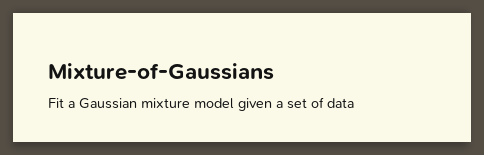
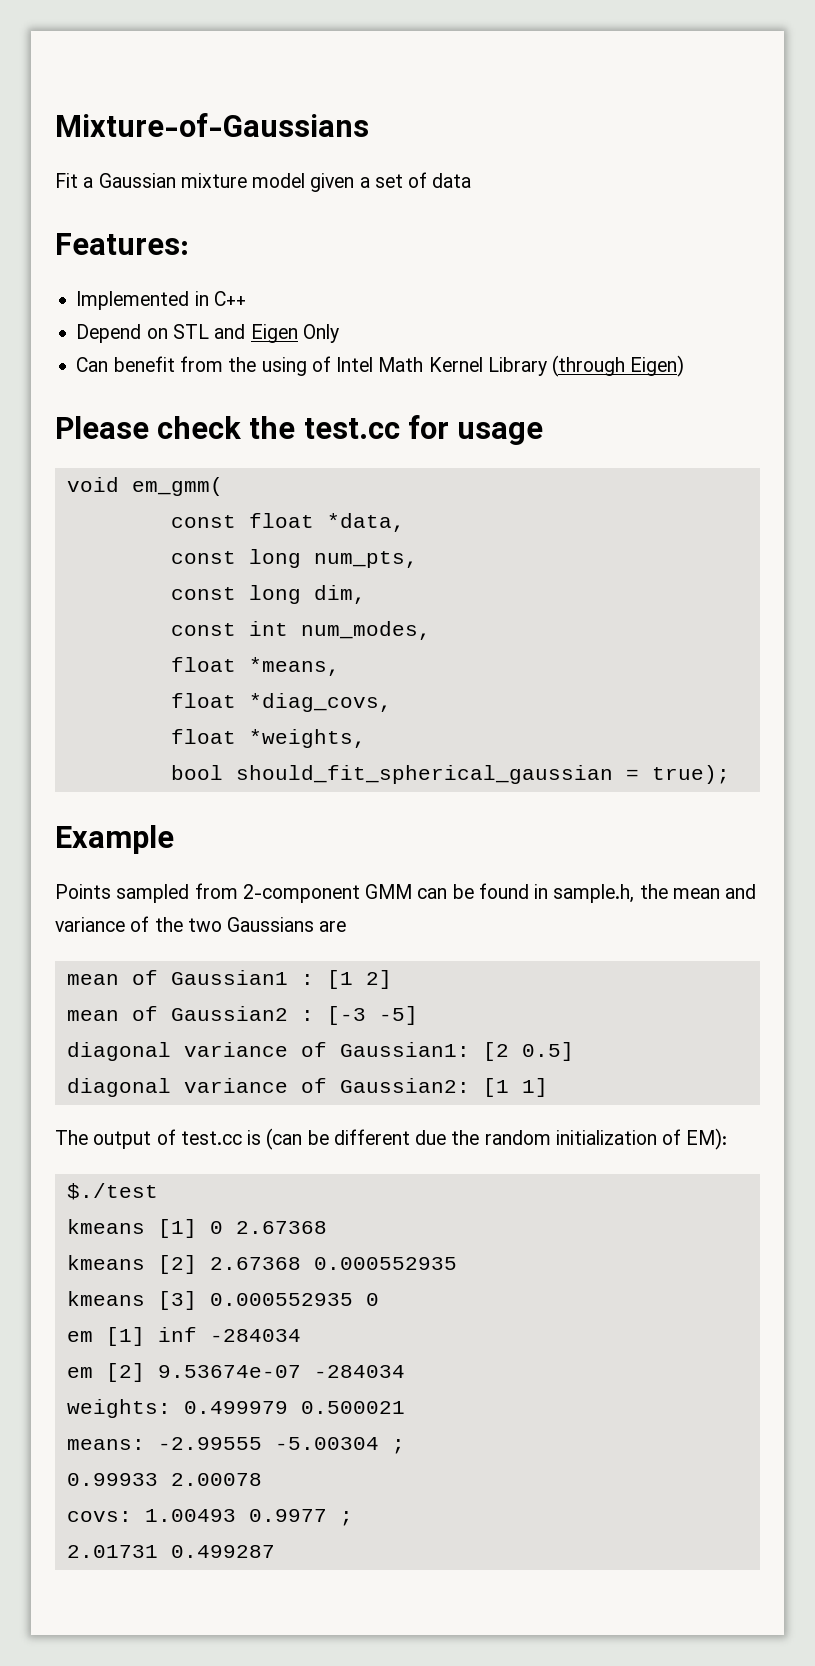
(354, 103) none -> [55,233,189,255] [76,291,246,310] [76,324,339,343] [76,355,685,377] [55,415,544,445] [66,477,223,496] [170,513,405,532] [170,549,418,568] [170,585,366,604] [170,621,431,640] [170,657,340,676] [170,693,392,712] [170,729,366,748] [170,765,730,784] [55,825,174,854] [55,883,757,903] [55,916,347,932] [66,970,392,989] [66,1006,418,1025] [66,1042,574,1061] [66,1078,548,1097] [55,1128,728,1150] [66,1183,158,1200] [66,1219,327,1238] [66,1255,457,1274] [66,1291,379,1310] [66,1327,301,1346] [66,1363,405,1382] [66,1399,405,1418] [66,1437,405,1454] [66,1473,262,1486] [66,1509,353,1526] [66,1545,275,1558] // Features: // Implemented in C++ // Depend on STL and Eigen Only // Can benefit from the using of Intel Math Kernel Library (through Eigen) // Please check the test.cc for usage // void em_gmm( // const float *data, // const long num_pts, // const long dim, // const int num_modes, // float *means, // float *diag_covs, // float *weights, // bool should_fit_spherical_gaussian = true); // Example // Points sampled from 2-component GMM can be found in sample.h, the mean and variance of the two Gaussians are // mean of Gaussian1 : [1 2] // mean of Gaussian2 : [-3 -5] // diagonal variance of Gaussian1: [2 0.5] // diagonal variance of Gaussian2: [1 1] // The output of test.cc is (can be different due the random initialization of EM): // $./test // kmeans [1] 0 2.67368 // kmeans [2] 2.67368 0.000552935 // kmeans [3] 0.000552935 0 // em [1] inf -284034 // em [2] 9.53674e-07 -284034 // weights: 0.499979 0.500021 // means: -2.99555 -5.00304 ; // 0.99933 2.00078 // covs: 1.00493 0.9977 ; // 2.01731 0.499287

